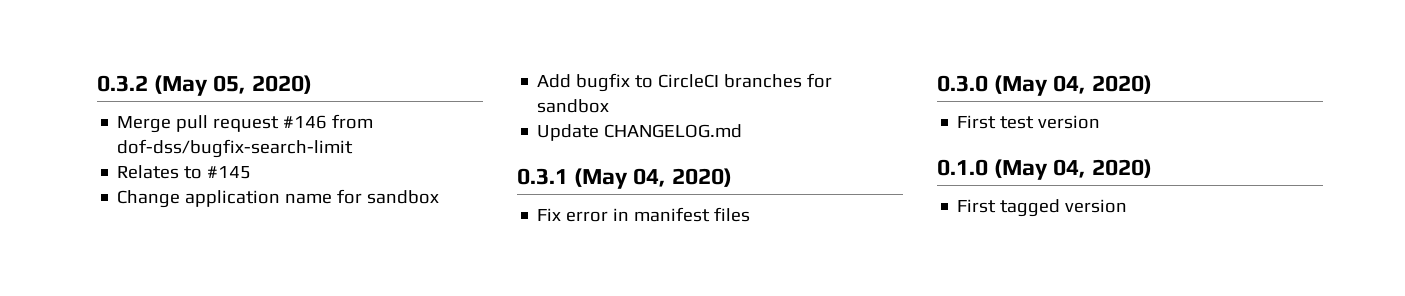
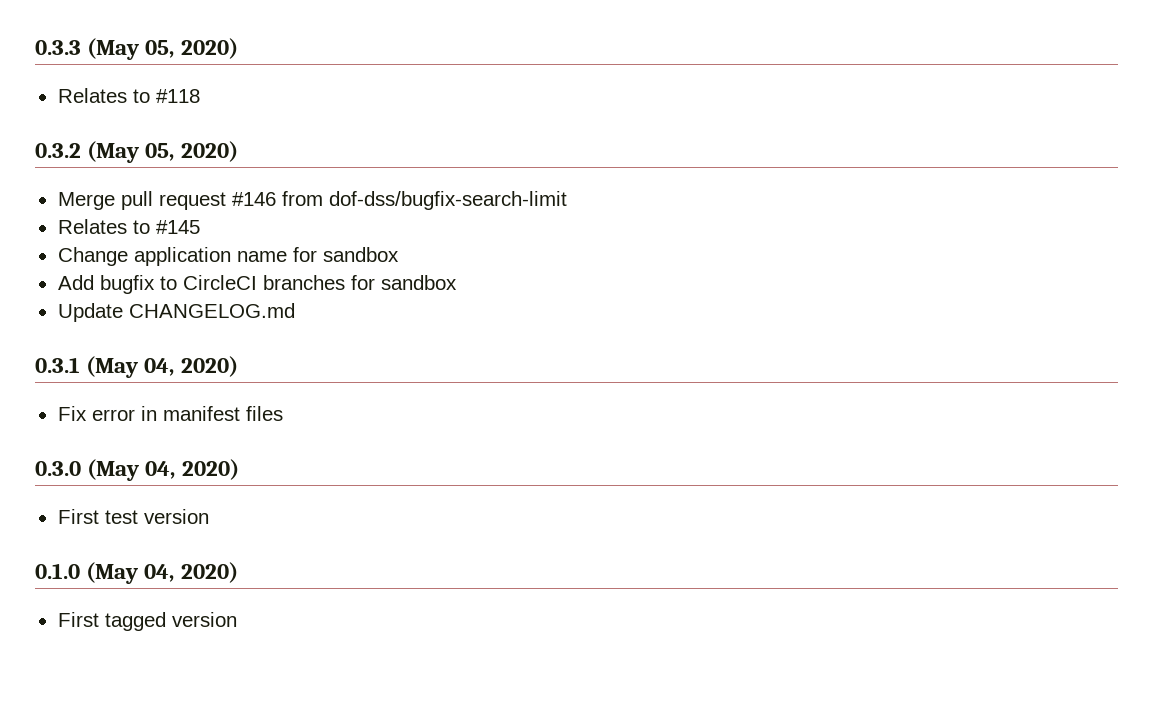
(97, 83) none -> [35,38,238,60] [57,88,200,103] 0.3.3 (May 05, 2020) // Relates to #118 //

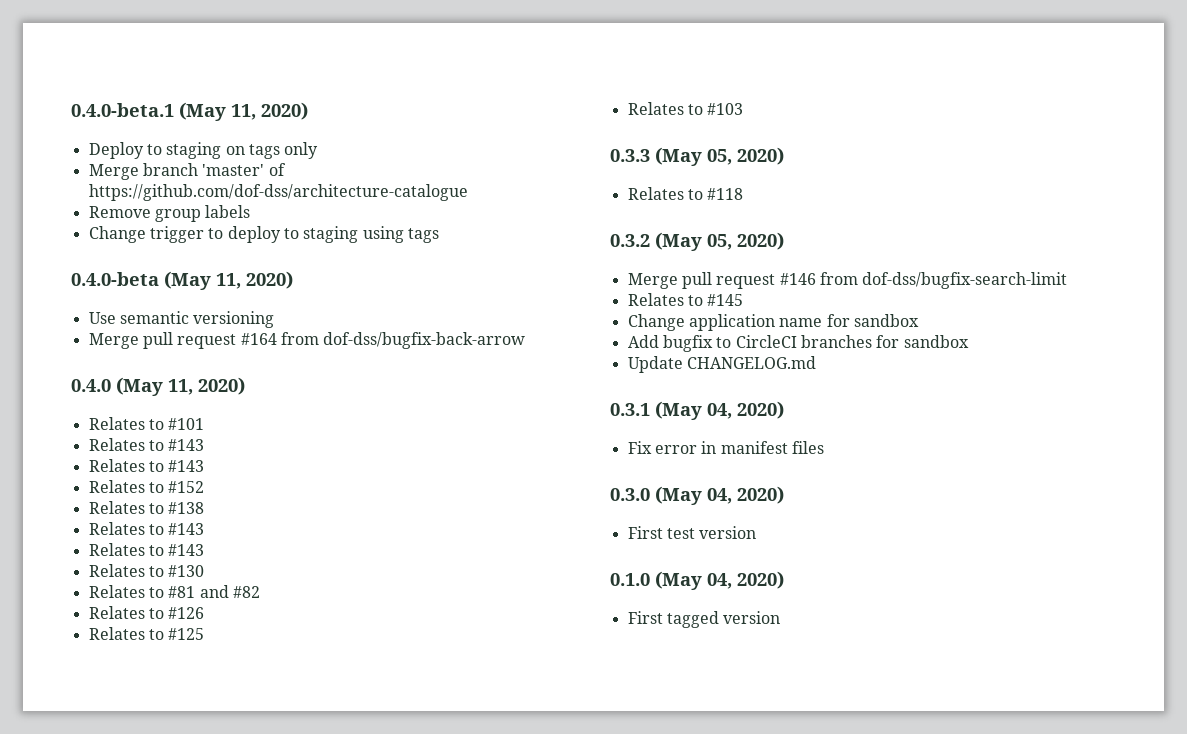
(35, 47) none -> [71,102,308,121] [88,142,319,159] [88,163,286,180] [88,184,468,201] [88,205,251,222] [88,226,439,243] [71,271,293,290] [88,311,275,328] [88,332,526,349] [71,377,245,396] [88,417,205,430] [88,438,205,451] [88,459,205,472] [88,480,205,493] [88,501,205,514] [88,522,205,535] [88,543,205,556] [88,564,205,577] [88,585,260,598] [88,606,205,619] [88,627,205,640] [627,102,744,115] 0.4.0-beta.1 (May 11, 2020) // Deploy to staging on tags only // Merge branch 'master' of https://github.com/dof-dss/architecture-catalogue // Remove group labels // Change trigger to deploy to staging using tags // 0.4.0-beta (May 11, 2020) // Use semantic versioning // Merge pull request #164 from dof-dss/bugfix-back-arrow // 0.4.0 (May 11, 2020) // Relates to #101 // Relates to #143 // Relates to #143 // Relates to #152 // Relates to #138 // Relates to #143 // Relates to #143 // Relates to #130 // Relates to #81 and #82 // Relates to #126 // Relates to #125 // Relates to #103 //

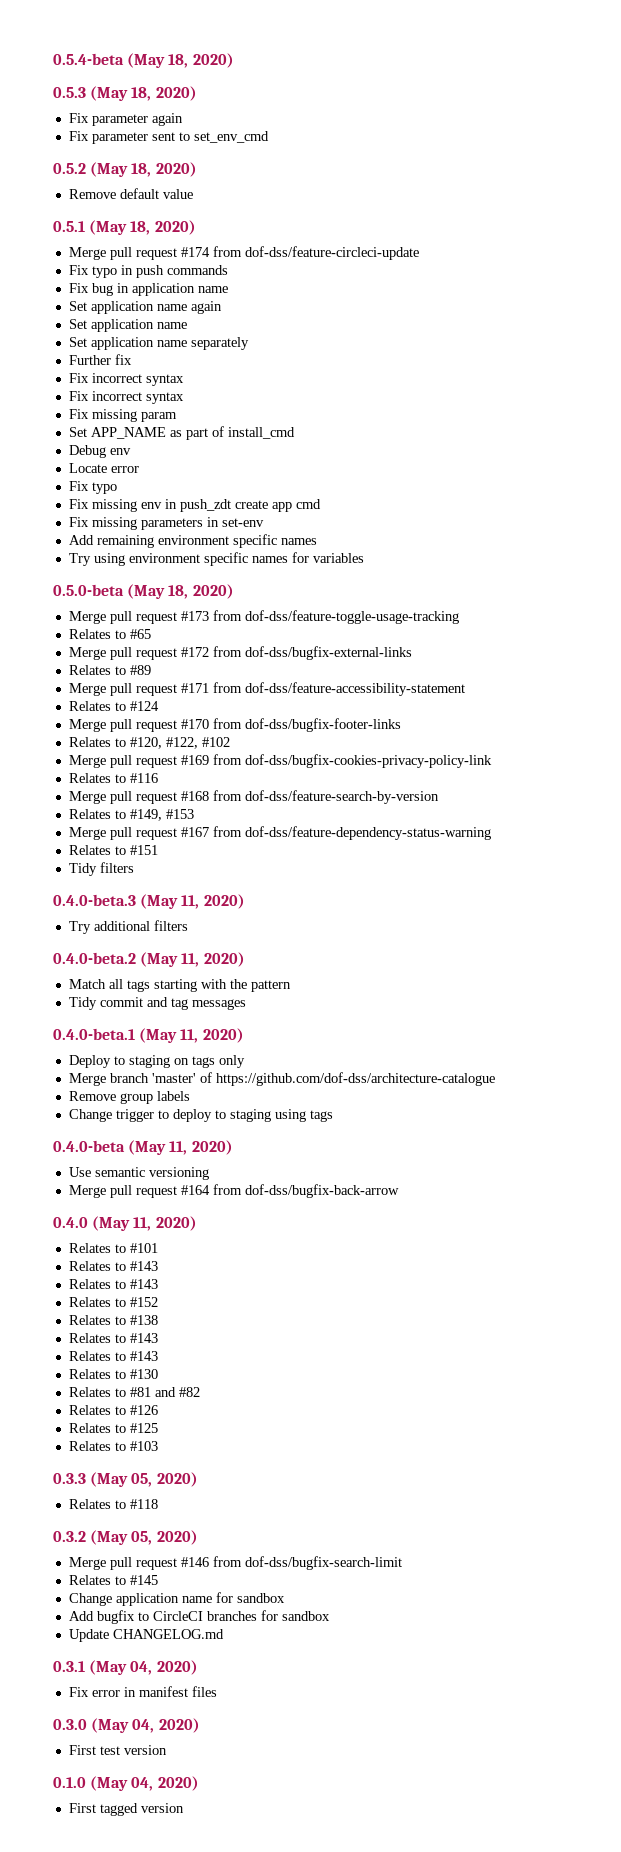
(71, 110) none -> [53,53,234,68] [53,86,197,101] [68,113,183,126] [68,131,269,144] [53,162,197,177] [68,188,193,199] [53,220,196,235] [68,246,419,260] [68,265,228,278] [68,283,228,296] [68,301,222,314] [68,319,187,332] [68,337,249,350] [68,354,132,365] [68,373,184,386] [68,391,184,404] [68,409,177,422] [68,426,295,440] [68,445,131,458] [68,463,139,473] [68,481,117,494] [68,499,321,512] [68,517,264,530] [68,534,317,548] [68,552,364,566] [53,584,234,599] [68,610,459,624] [68,629,151,639] [68,646,412,660] [68,665,151,675] [68,682,465,696] [68,701,159,711] [68,718,401,732] [68,737,230,749] [68,754,492,768] [68,773,158,783] [68,790,439,804] [68,809,194,821] [68,826,491,840] [68,845,158,855] [68,862,134,876] [53,894,245,909] [68,920,188,934] [53,952,245,967] [68,979,291,992] [68,997,246,1010] 0.5.4-beta (May 18, 2020) // 0.5.3 (May 18, 2020) // Fix parameter again // Fix parameter sent to set_env_cmd // 0.5.2 (May 18, 2020) // Remove default value // 0.5.1 (May 18, 2020) // Merge pull request #174 from dof-dss/feature-circleci-update // Fix typo in push commands // Fix bug in application name // Set application name again // Set application name // Set application name separately // Further fix // Fix incorrect syntax // Fix incorrect syntax // Fix missing param // Set APP_NAME as part of install_cmd // Debug env // Locate error // Fix typo // Fix missing env in push_zdt create app cmd // Fix missing parameters in set-env // Add remaining environment specific names // Try using environment specific names for variables // 0.5.0-beta (May 18, 2020) // Merge pull request #173 from dof-dss/feature-toggle-usage-tracking // Relates to #65 // Merge pull request #172 from dof-dss/bugfix-external-links // Relates to #89 // Merge pull request #171 from dof-dss/feature-accessibility-statement // Relates to #124 // Merge pull request #170 from dof-dss/bugfix-footer-links // Relates to #120, #122, #102 // Merge pull request #169 from dof-dss/bugfix-cookies-privacy-policy-link // Relates to #116 // Merge pull request #168 from dof-dss/feature-search-by-version // Relates to #149, #153 // Merge pull request #167 from dof-dss/feature-dependency-status-warning // Relates to #151 // Tidy filters // 0.4.0-beta.3 (May 11, 2020) // Try additional filters // 0.4.0-beta.2 (May 11, 2020) // Match all tags starting with the pattern // Tidy commit and tag messages //

